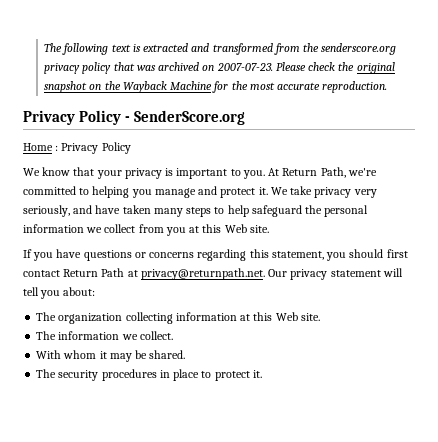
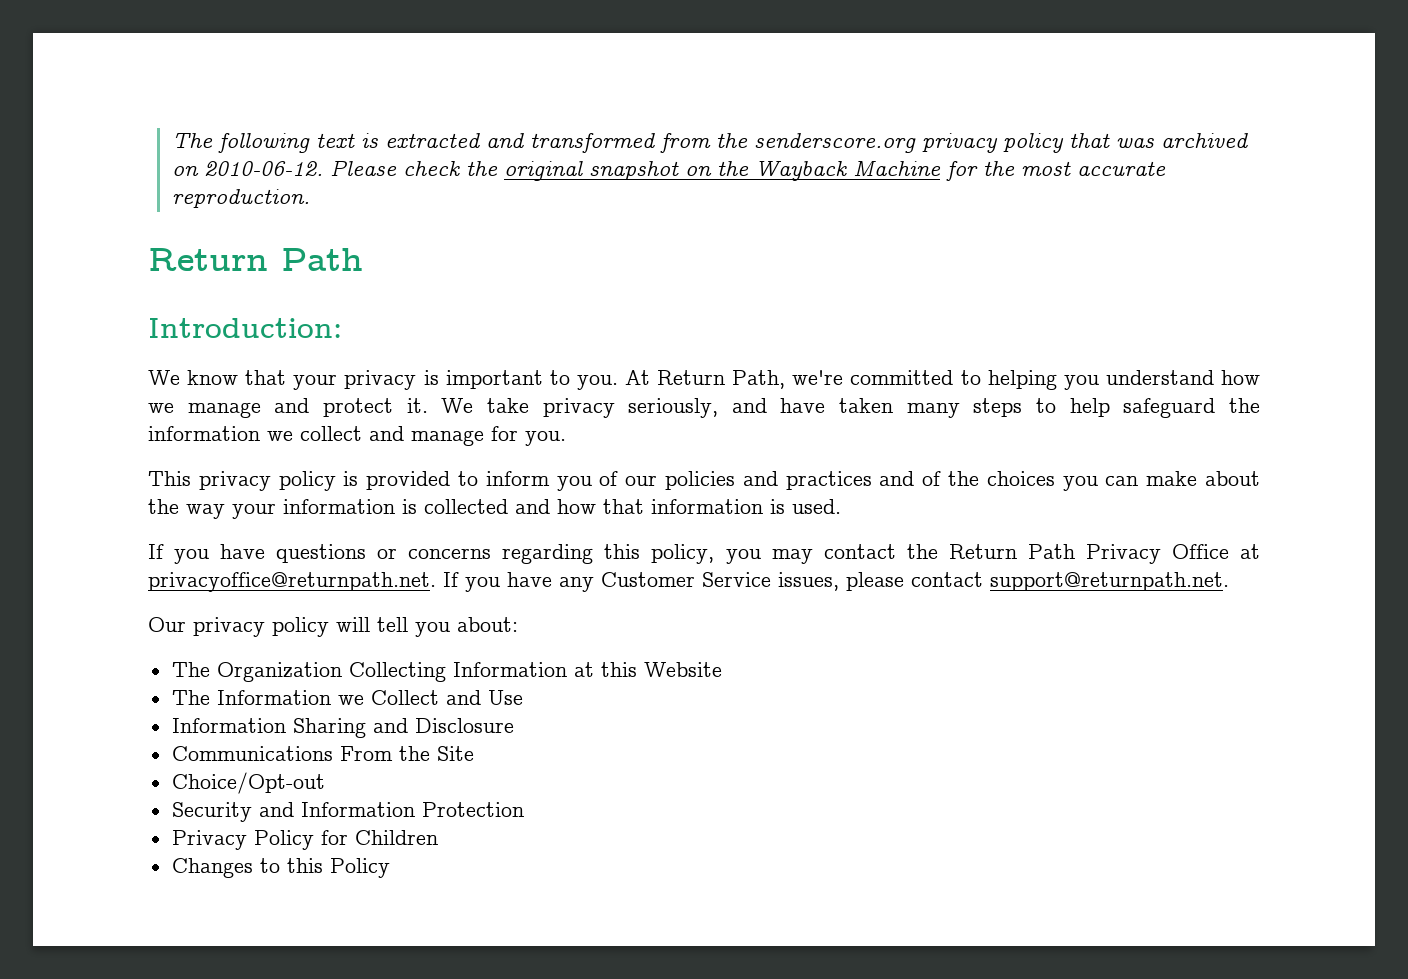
[216,63,273,71] 2007-07-23. -> [203,161,323,176] 2010-06-12.
[23,110,246,125] [23,142,131,154] Privacy Policy - SenderScore.org // Home : Privacy Policy -> [148,248,363,271] [148,318,342,338] Return Path // Introduction:
(152, 193) none -> [1105,370,1260,385] [148,403,174,413] understand how we
[353,189,377,198] very -> (615, 408) none
[324,205,369,217] personal -> (1260, 405) none
[138,224,269,236] from you at this Web site. -> [369,426,566,446] [148,471,1260,491] [148,499,841,519] and manage for you. // This privacy policy is provided to inform you of our policies and practices and of the choices you can make about the way your information is collected and how that information is used.
[271,249,408,261] [23,268,265,280] statement, you should first contact Return Path at privacy@returnpath.net. -> [651,544,1260,564] [148,572,1229,592] policy, you may contact the Return Path Privacy Office at privacyoffice@returnpath.net. If you have any Customer Service issues, please contact support@returnpath.net. //
[330,270,381,277] statement -> [272,617,329,637] policy
[58,312,320,324] [36,331,173,340] [36,350,186,362] [36,369,262,381] organization collecting information at this Web site. // The information we collect. // With whom it may be shared. // The security procedures in place to protect it. -> [216,662,722,682] [171,690,523,705] [171,718,514,738] [171,746,474,761] [171,772,325,794] [171,802,524,822] [171,830,438,850] [171,858,390,878] Organization Collecting Information at this Website // The Information we Collect and Use // Information Sharing and Disclosure // Communications From the Site // Choice/Opt-out // Security and Information Protection // Privacy Policy for Children // Changes to this Policy

